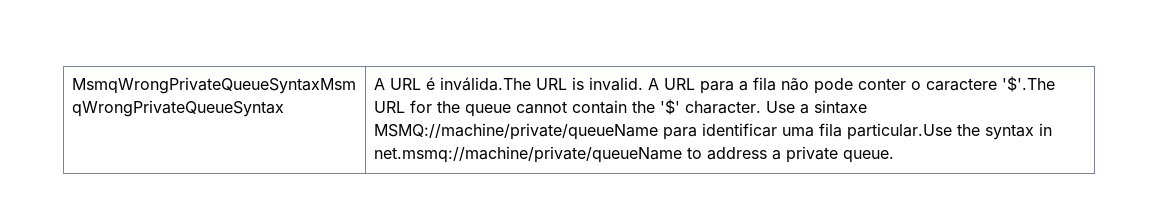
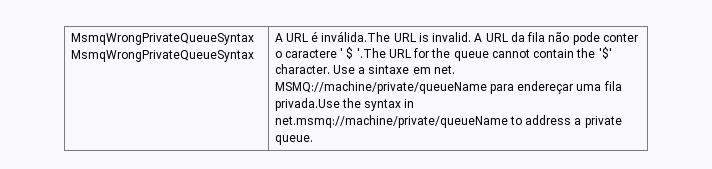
[700,81,749,94] para a -> [510,32,525,42] da
[1002,76,1056,92] '$'.The -> [340,47,386,59] ' $ '.The
(868, 107) none -> [412,65,455,74] em net.
[702,123,778,137] identificar -> [517,81,574,94] endereçar
[847,123,953,140] particular.Use -> [274,98,340,111] privada.Use

